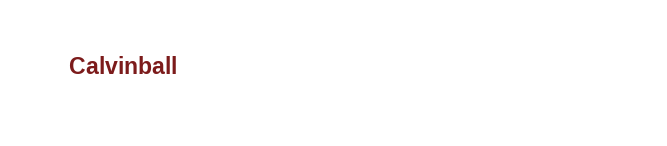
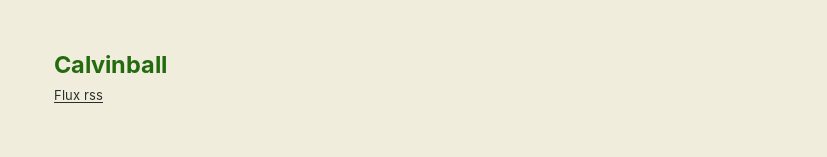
(177, 65) none -> [54,90,103,100] // Flux rss

